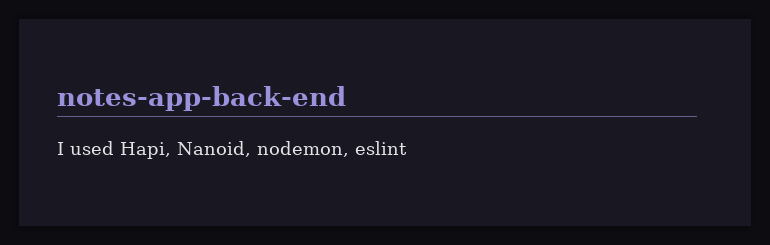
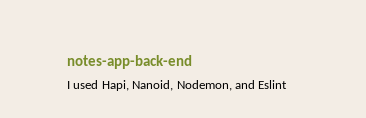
[257,141,407,157] nodemon, eslint -> [176,80,288,91] Nodemon, and Eslint

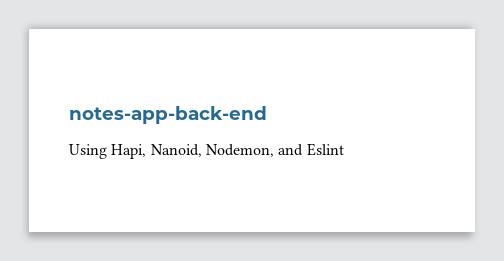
[67,80,99,89] I used -> [69,144,107,159] Using

